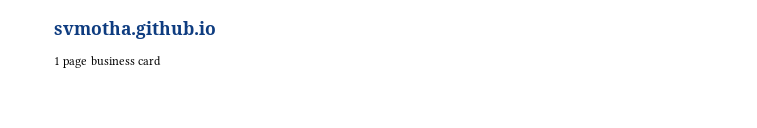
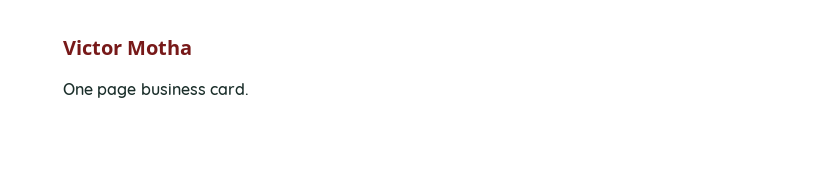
[54,21,216,39] [54,57,60,65] svmotha.github.io // 1 -> [63,40,193,55] [63,83,93,95] Victor Motha // One
[138,56,162,66] card -> [209,83,249,95] card.

